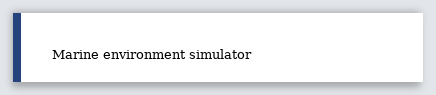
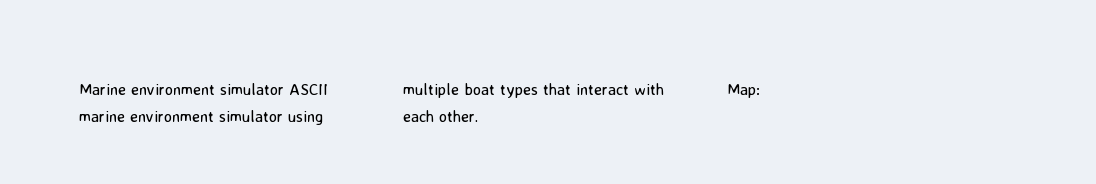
(252, 54) none -> [289,84,328,95] [79,110,323,125] [403,83,664,98] [403,110,478,122] [727,84,760,98] ASCII marine environment simulator using multiple boat types that interact with each other. // Map:

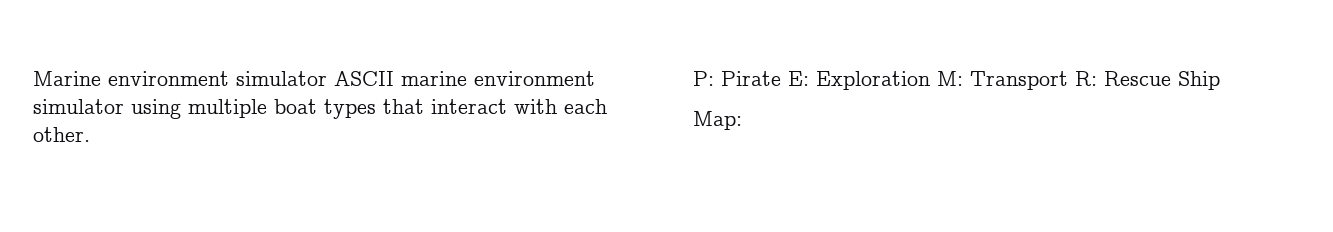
(478, 116) none -> [693,71,1220,90] // P: Pirate E: Exploration M: Transport R: Rescue Ship

